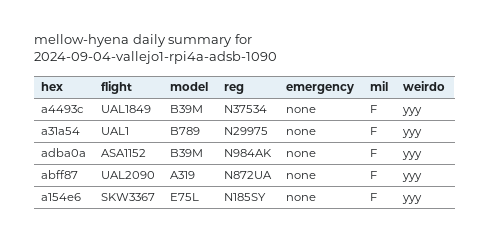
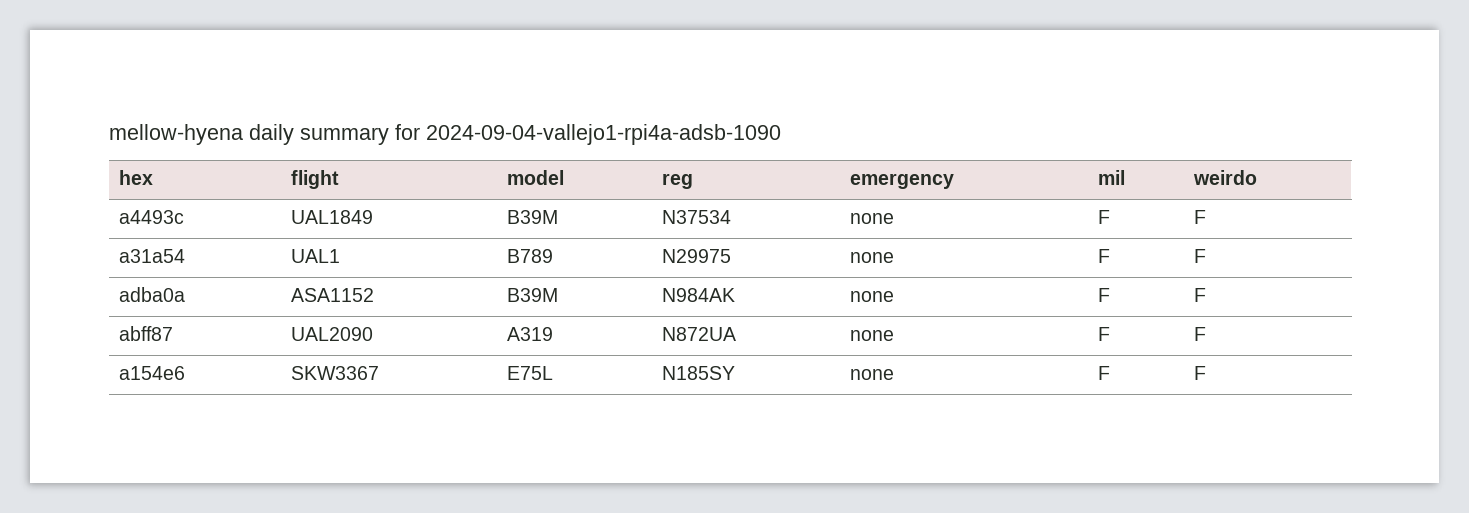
[402,107,423,116] yyy -> [1194,210,1207,224] F
[402,129,423,138] yyy -> [1194,249,1207,263] F
[402,151,423,160] yyy -> [1194,288,1207,302] F
[402,173,423,182] yyy -> [1194,327,1207,341] F
[402,195,423,204] yyy -> [1194,366,1207,380] F

